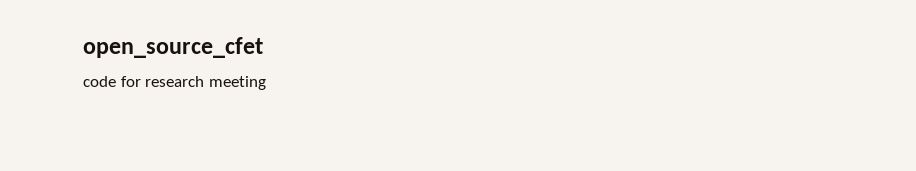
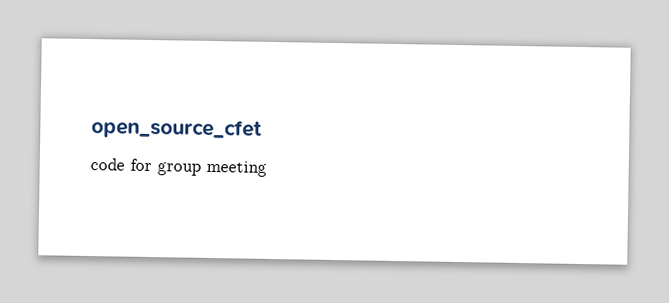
[145,76,205,87] research -> [157,162,201,176] group

